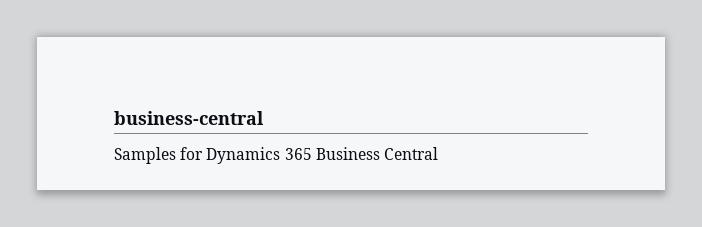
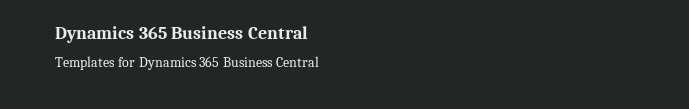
[114,111,264,125] [114,147,176,164] business-central // Samples -> [55,26,309,43] [55,56,115,70] Dynamics 365 Business Central // Templates

